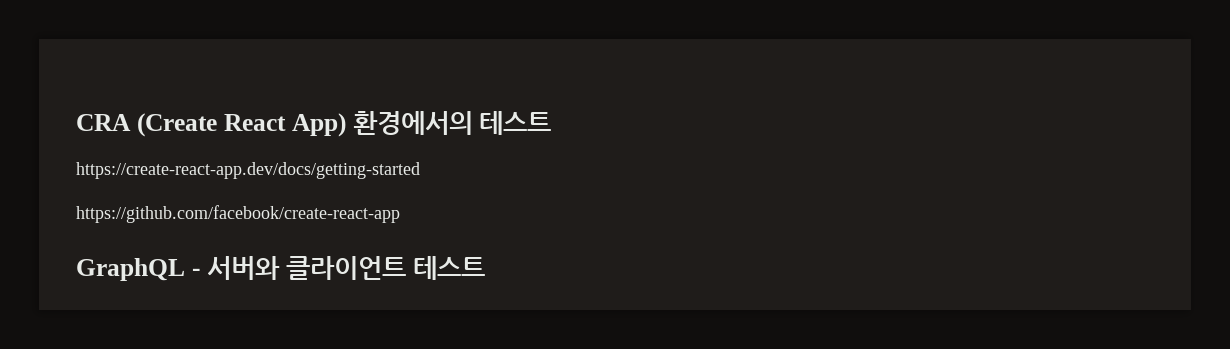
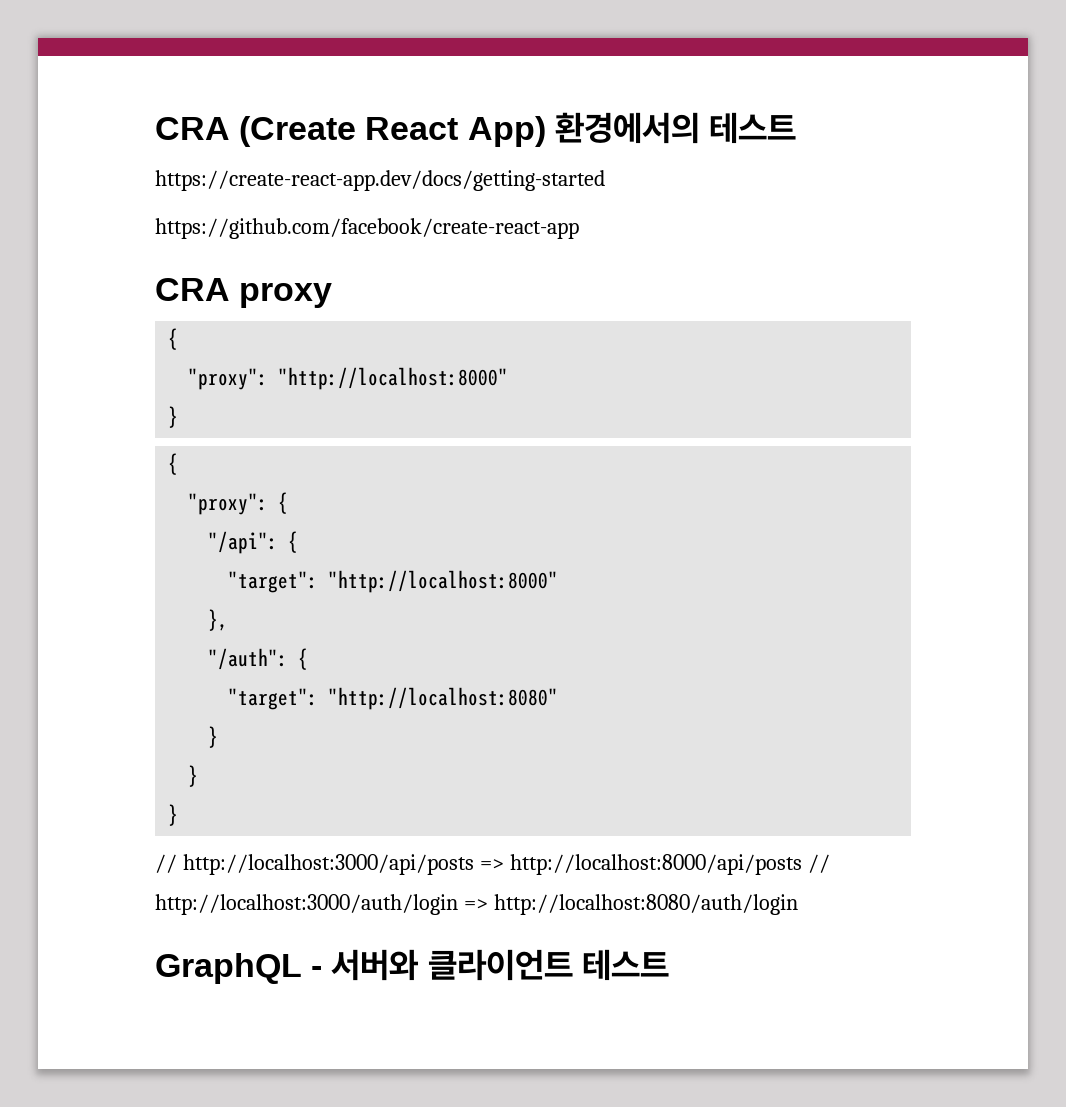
(400, 214) none -> [155,278,333,308] [168,328,179,350] [188,367,509,390] [168,406,179,428] [168,453,179,475] [188,492,289,515] [208,531,299,554] [228,570,559,593] [208,609,229,631] [208,648,309,670] [228,687,559,710] [208,726,219,748] [188,765,199,787] [168,804,179,826] [155,854,830,875] [155,894,798,915] // CRA proxy // { // "proxy": "http://localhost:8000" // } // { // "proxy": { // "/api": { // "target": "http://localhost:8000" // }, // "/auth": { // "target": "http://localhost:8080" // } // } // } // // http://localhost:3000/api/posts => http://localhost:8000/api/posts // http://localhost:3000/auth/login => http://localhost:8080/auth/login

